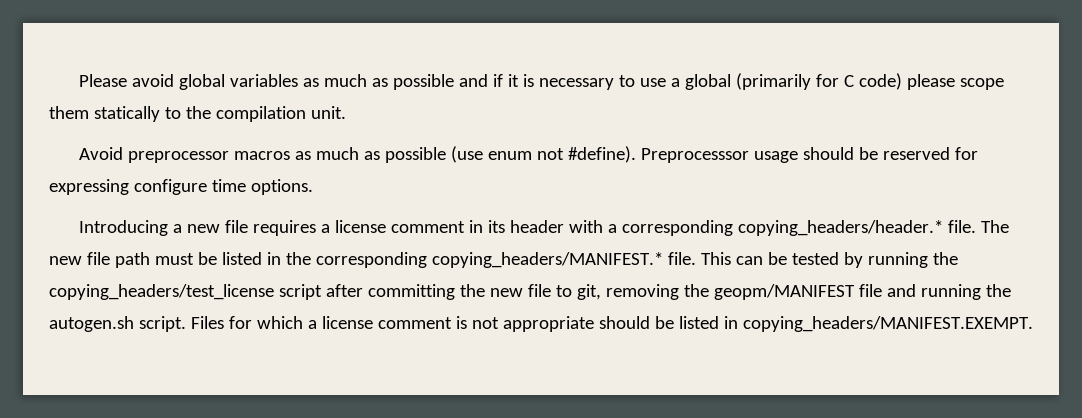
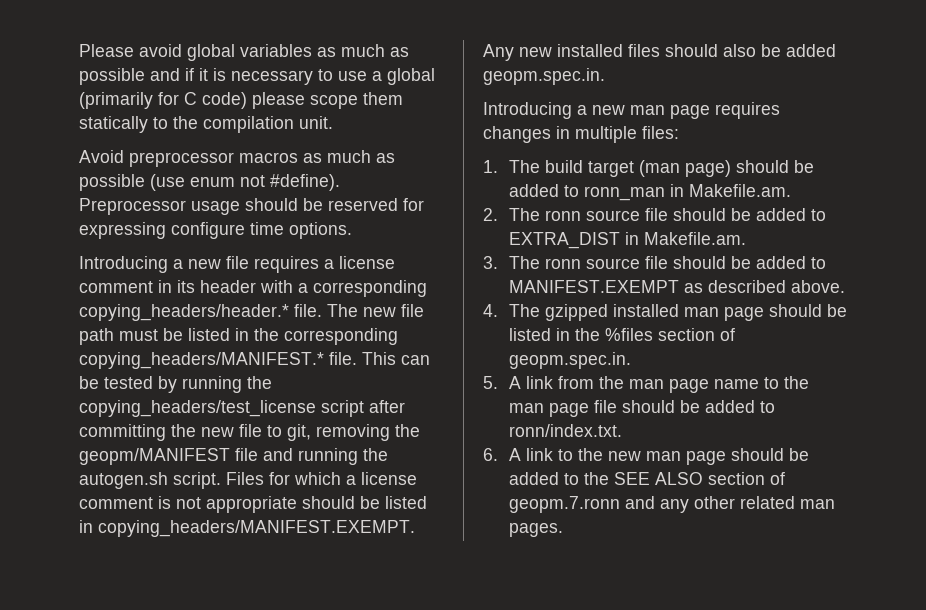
[641,148,750,163] Preprocesssor -> [79,198,186,215] Preprocessor
(1033, 324) none -> [483,44,836,61] [483,68,605,85] [483,102,780,119] [483,126,679,143] [483,160,814,177] [508,184,791,201] [483,208,826,221] [508,232,746,249] [483,256,826,269] [508,280,845,293] [483,304,847,321] [508,328,735,341] [508,352,631,369] [483,376,809,393] [508,400,775,417] [508,424,622,437] [483,448,809,465] [508,472,785,485] [508,496,835,513] [508,523,563,537] Any new installed files should also be added geopm.spec.in. // Introducing a new man page requires changes in multiple files: // 1. The build target (man page) should be added to ronn_man in Makefile.am. // 2. The ronn source file should be added to EXTRA_DIST in Makefile.am. // 3. The ronn source file should be added to MANIFEST.EXEMPT as described above. // 4. The gzipped installed man page should be listed in the %files section of geopm.spec.in. // 5. A link from the man page name to the man page file should be added to ronn/index.txt. // 6. A link to the new man page should be added to the SEE ALSO section of geopm.7.ronn and any other related man pages.

